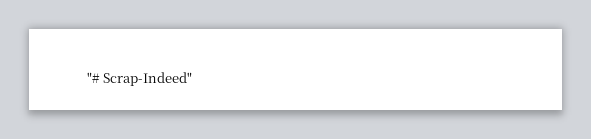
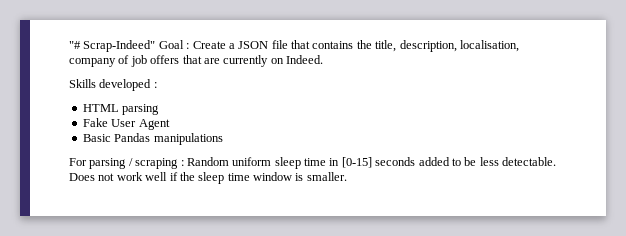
(192, 79) none -> [158,40,519,52] [69,55,323,67] [69,79,157,91] [82,104,160,115] [82,118,170,130] [82,133,223,145] [69,157,556,169] [69,172,347,184] Goal : Create a JSON file that contains the title, description, localisation, company of job offers that are currently on Indeed. // Skills developed : // HTML parsing // Fake User Agent // Basic Pandas manipulations // For parsing / scraping : Random uniform sleep time in [0-15] seconds added to be less detectable. Does not work well if the sleep time window is smaller.

